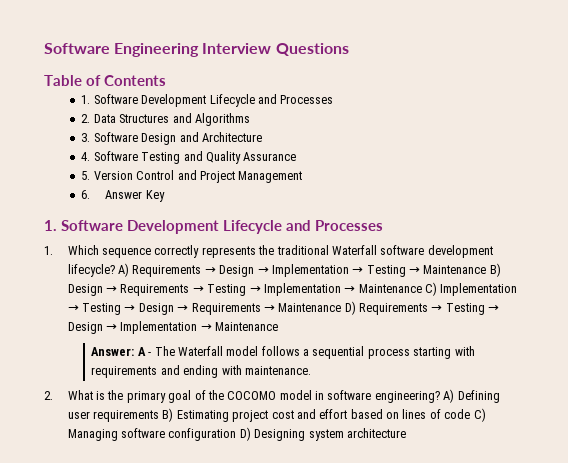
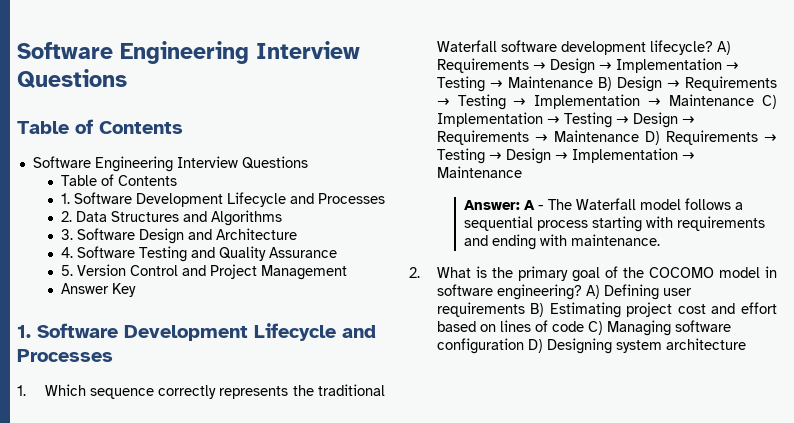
[44,43,349,57] [44,75,166,86] Software Engineering Interview Questions // Table of Contents -> [17,41,360,64] [17,69,127,89] [17,119,183,134] [32,156,308,172] [60,174,177,186] Software Engineering Interview Questions // Table of Contents // Software Engineering Interview Questions // Table of Contents
[81,190,91,199] 6. -> (347, 272) none

